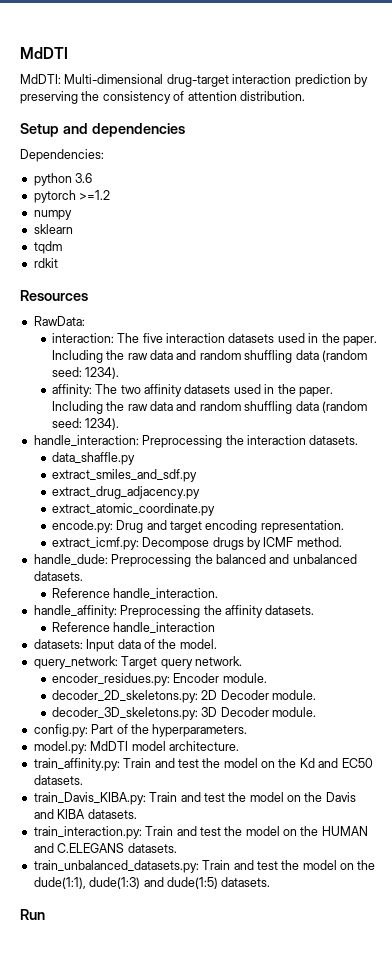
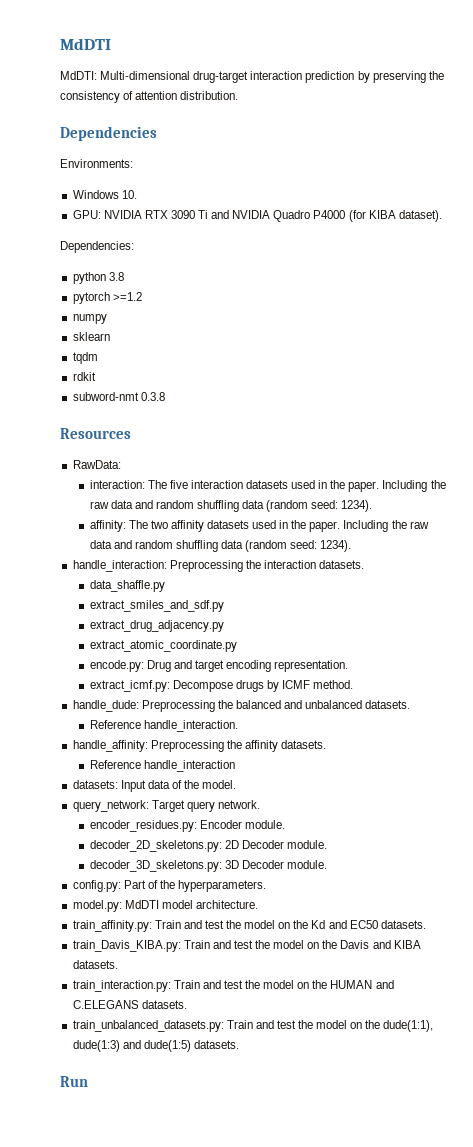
[20,123,185,137] Setup and dependencies -> [60,126,157,141] [60,159,133,168] [72,190,137,199] [72,210,442,222] Dependencies // Environments: // Windows 10. // GPU: NVIDIA RTX 3090 Ti and NVIDIA Quadro P4000 (for KIBA dataset).
[75,173,93,183] 3.6 -> [108,272,124,281] 3.8
(58, 263) none -> [72,392,165,401] // subword-nmt 0.3.8

